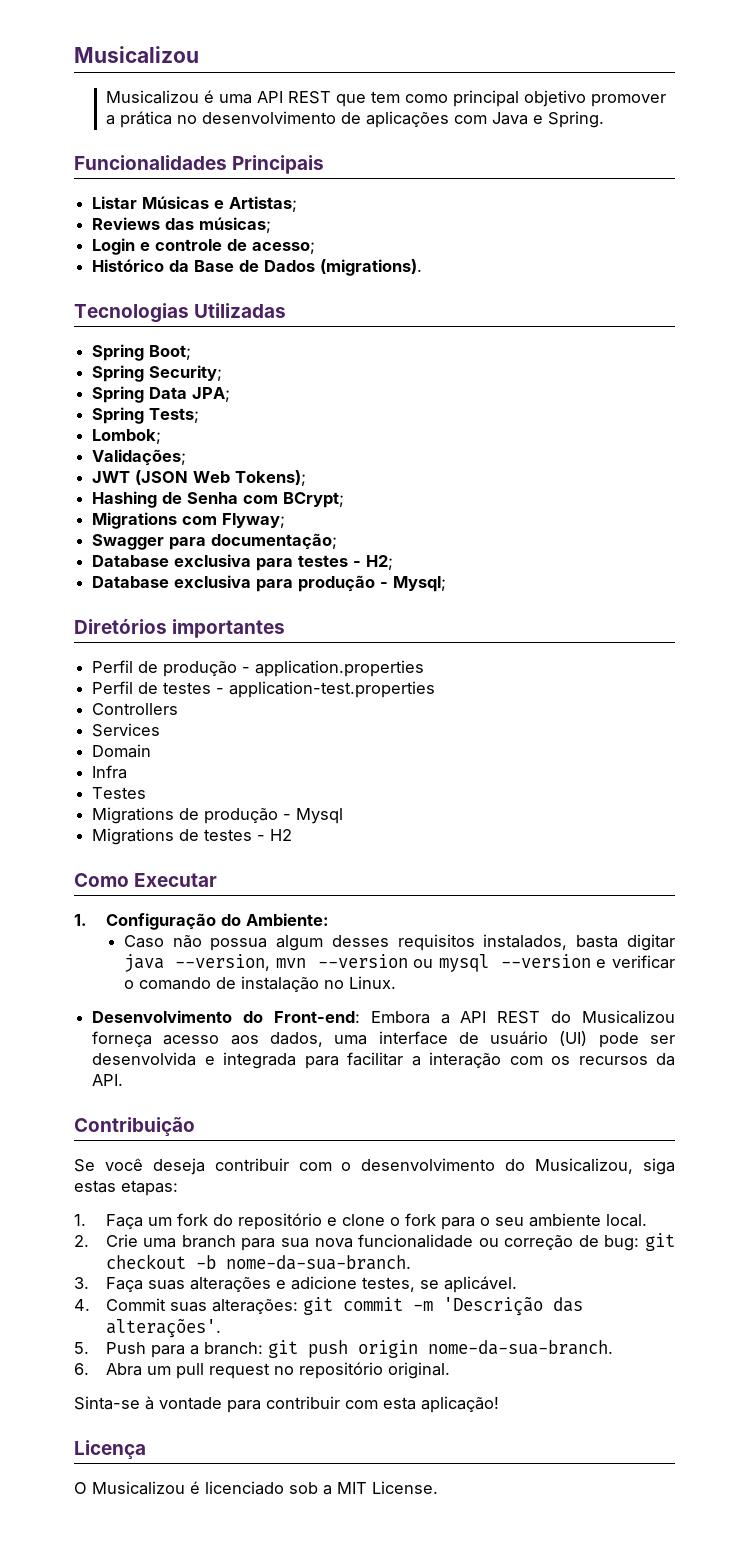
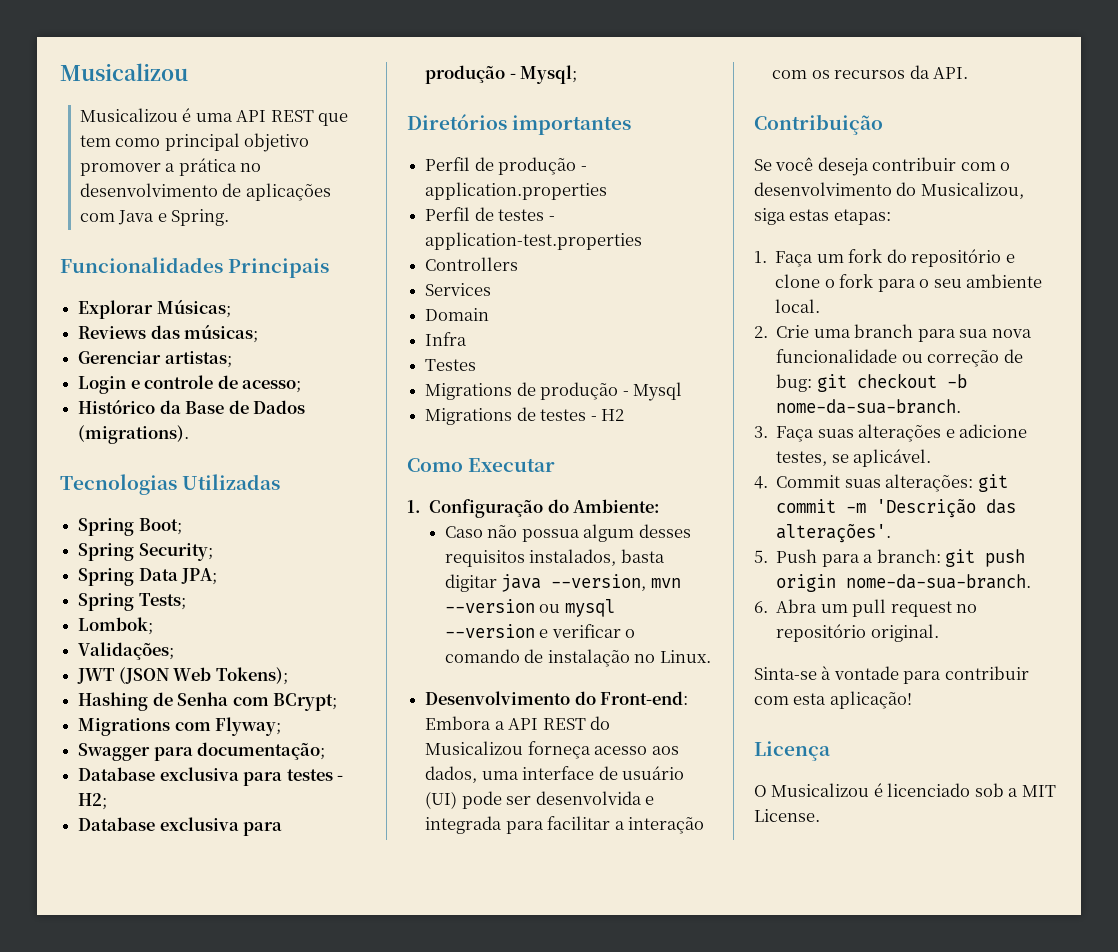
[92,196,298,212] Listar Músicas e Artistas; -> [78,299,231,319] Explorar Músicas;
(272, 225) none -> [78,351,232,368] // Gerenciar artistas;

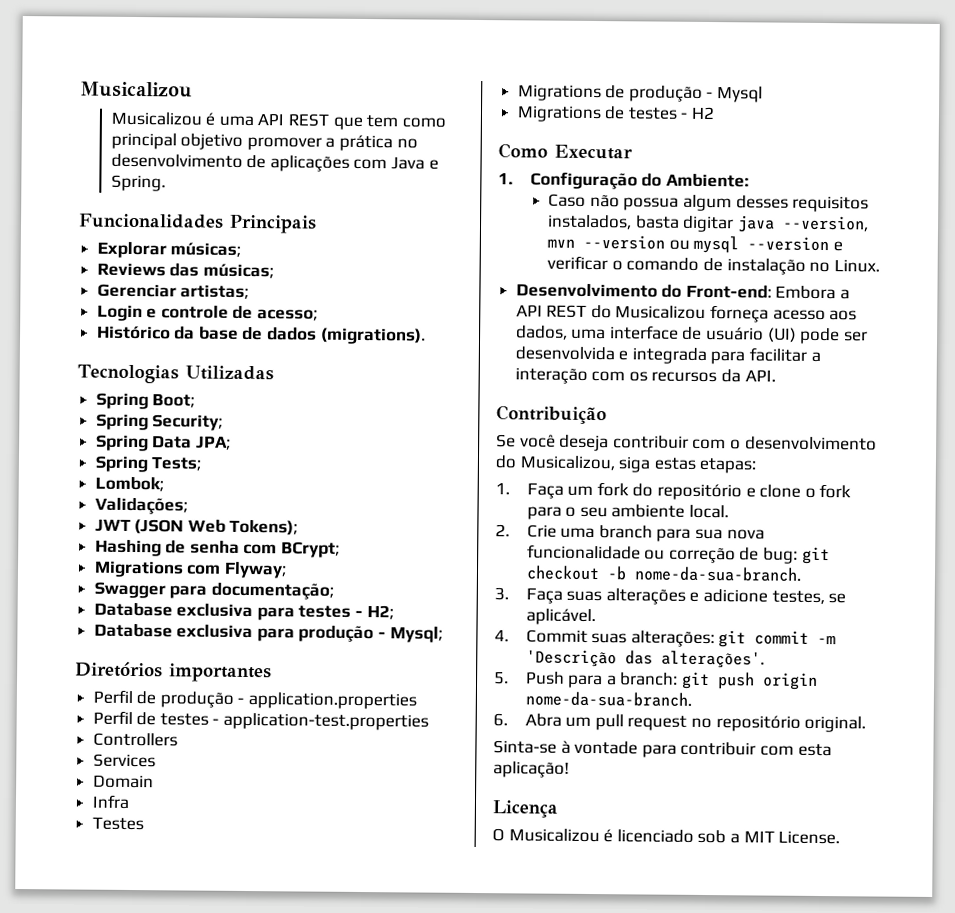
[156,299,231,318] Músicas; -> [170,242,242,257] músicas;
[185,400,305,414] Base de Dados -> [198,326,318,341] base de dados
[177,692,229,706] Senha -> [189,540,240,554] senha

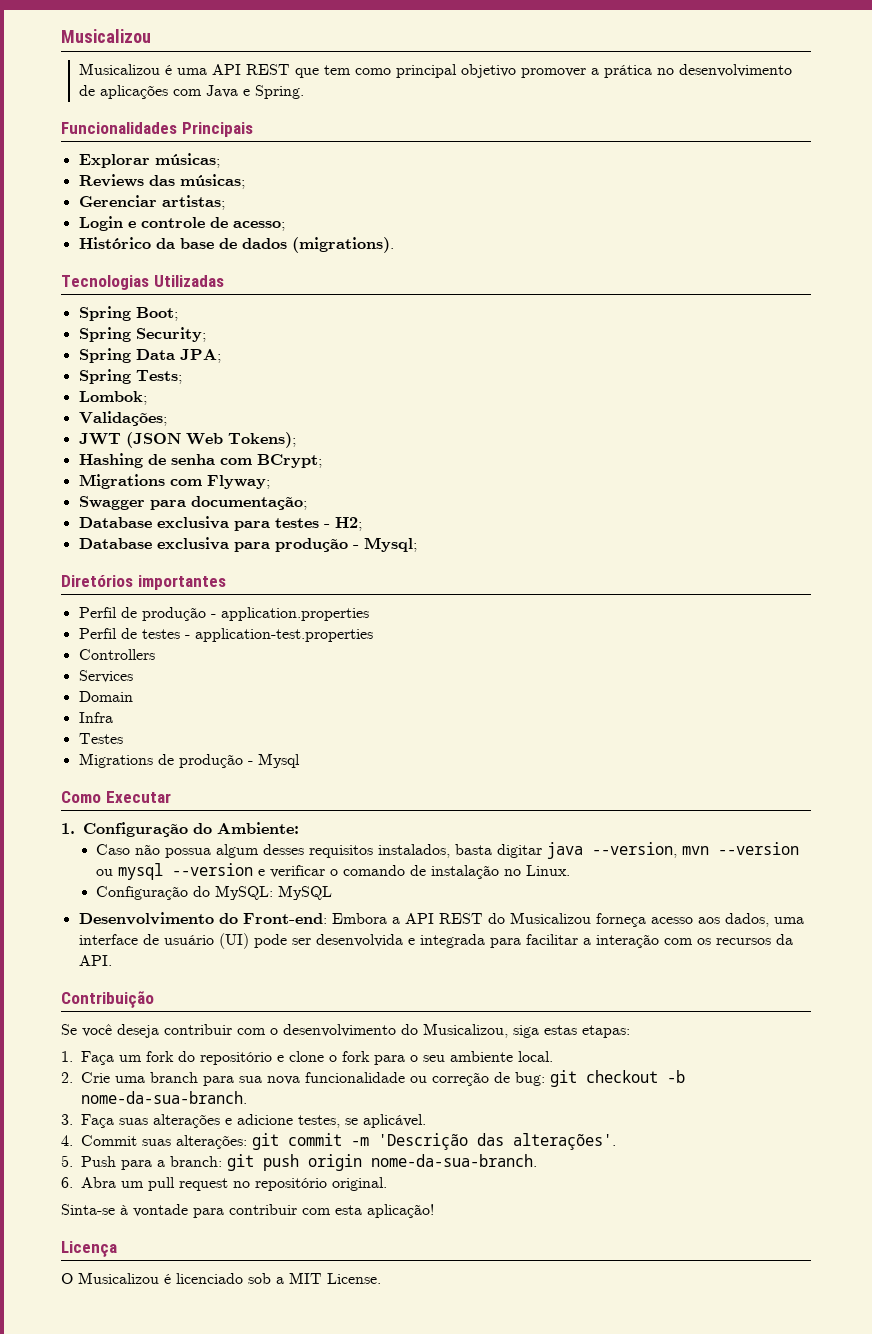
[516,105,716,123] // Migrations de testes - H2 -> (300, 760) none
(880, 266) none -> [96,885,333,900] // Configuração do MySQL: MySQL

